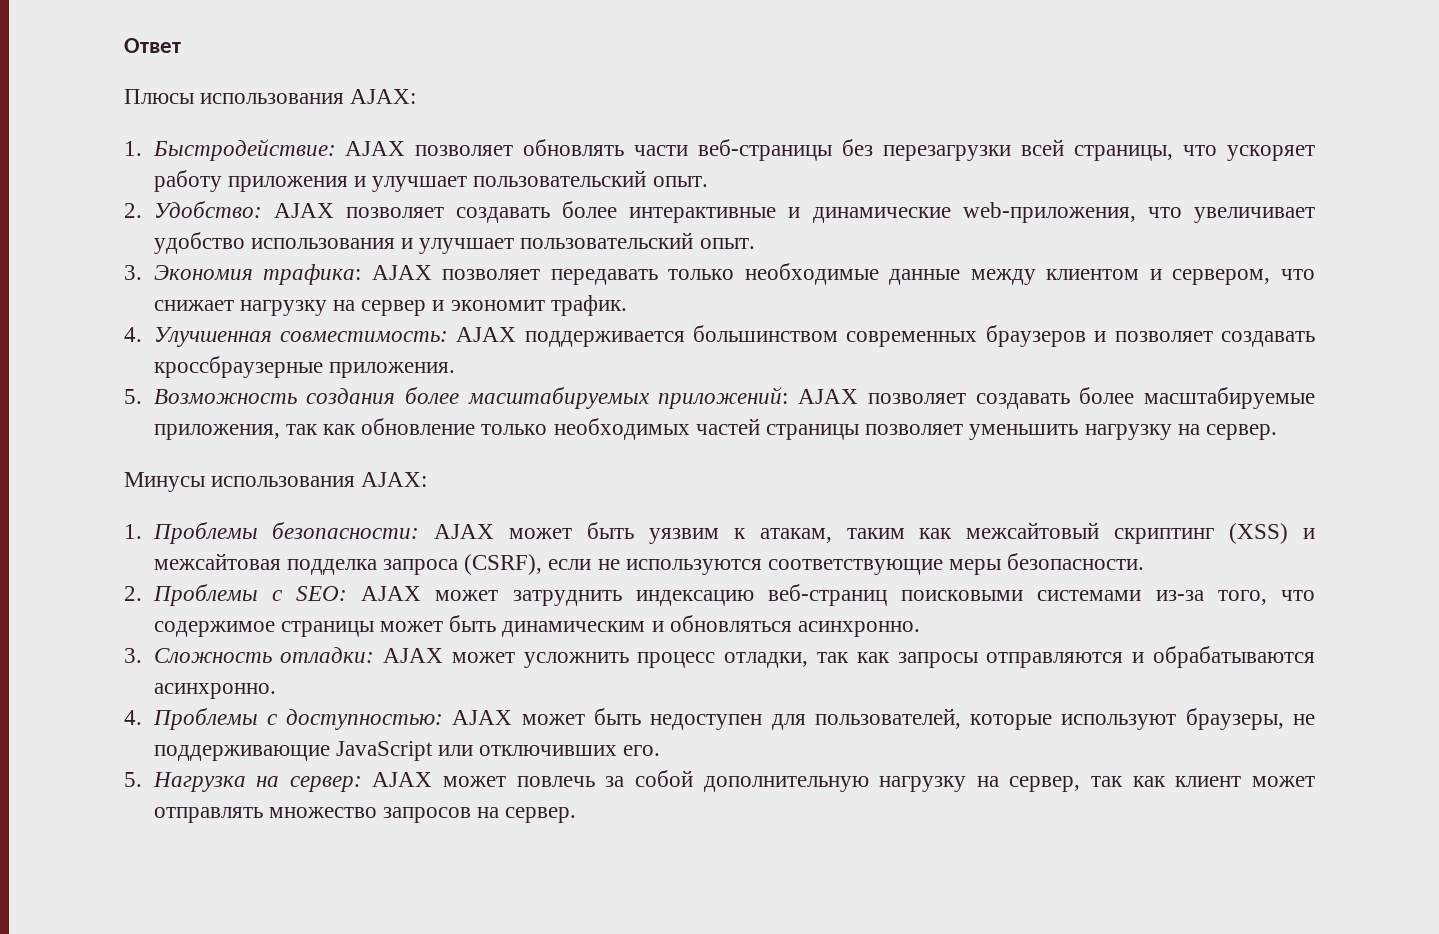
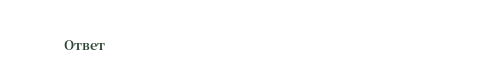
[124,89,417,104] [124,139,1316,161] [153,170,708,192] [124,201,1315,223] [153,232,755,254] [124,263,1315,285] [153,295,627,316] [124,325,1316,347] [153,356,455,378] [124,387,1315,409] [153,418,1278,440] [124,472,428,492] [124,522,1315,544] [153,553,1145,575] [124,584,1315,606] [153,615,920,637] [124,646,1315,668] [153,683,276,699] [124,708,1315,730] [153,741,661,761] [124,770,1315,792] [153,807,577,823] // Плюсы использования AJAX: // 1. Быстродействие: AJAX позволяет обновлять части веб-страницы без перезагрузки всей страницы, что ускоряет работу приложения и улучшает пользовательский опыт. // 2. Удобство: AJAX позволяет создавать более интерактивные и динамические web-приложения, что увеличивает удобство использования и улучшает пользовательский опыт. // 3. Экономия трафика: AJAX позволяет передавать только необходимые данные между клиентом и сервером, что снижает нагрузку на сервер и экономит трафик. // 4. Улучшенная совместимость: AJAX поддерживается большинством современных браузеров и позволяет создавать кроссбраузерные приложения. // 5. Возможность создания более масштабируемых приложений: AJAX позволяет создавать более масштабируемые приложения, так как обновление только необходимых частей страницы позволяет уменьшить нагрузку на сервер. // Минусы использования AJAX: // 1. Проблемы безопасности: AJAX может быть уязвим к атакам, таким как межсайтовый скриптинг (XSS) и межсайтовая подделка запроса (CSRF), если не используются соответствующие меры безопасности. // 2. Проблемы с SEO: AJAX может затруднить индексацию веб-страниц поисковыми системами из-за того, что содержимое страницы может быть динамическим и обновляться асинхронно. // 3. Сложность отладки: AJAX может усложнить процесс отладки, так как запросы отправляются и обрабатываются асинхронно. // 4. Проблемы с доступностью: AJAX может быть недоступен для пользователей, которые используют браузеры, не поддерживающие JavaScript или отключивших его. // 5. Нагрузка на сервер: AJAX может повлечь за собой дополнительную нагрузку на сервер, так как клиент может отправлять множество запросов на сервер. -> (105, 45) none

